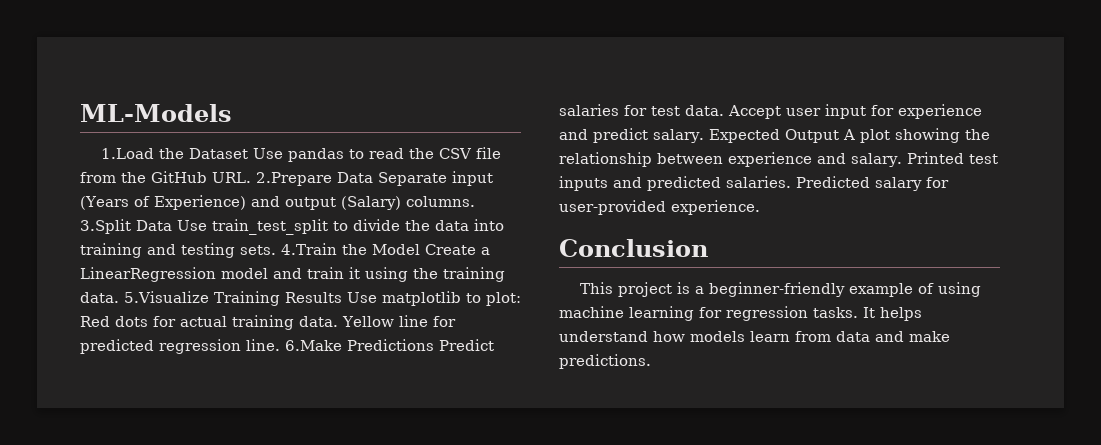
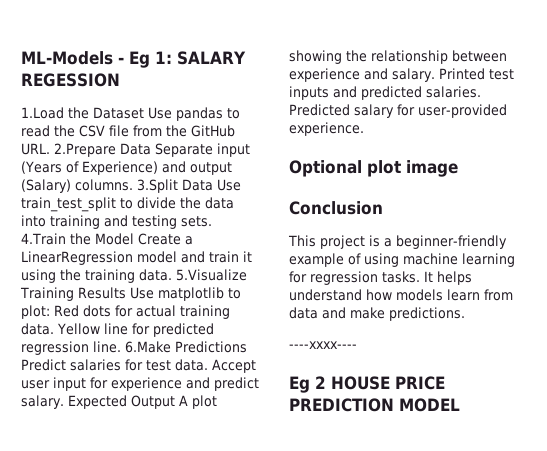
(232, 113) none -> [118,51,246,68] [21,73,120,87] - Eg 1: SALARY REGESSION
(760, 207) none -> [289,160,458,177] // Optional plot image
(651, 361) none -> [289,341,357,349] [289,376,445,393] [289,398,460,412] // ----xxxx---- // Eg 2 HOUSE PRICE PREDICTION MODEL

